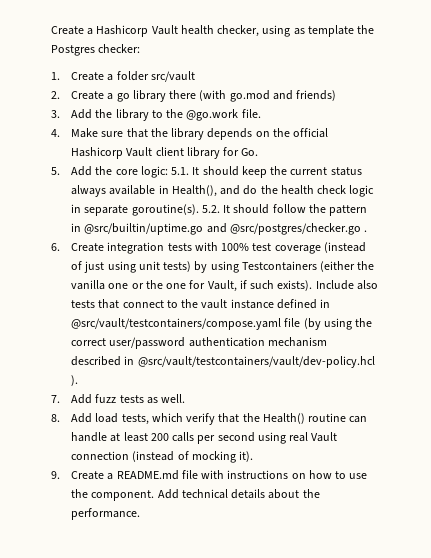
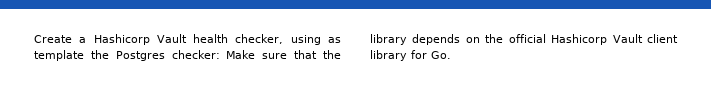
[51,71,195,82] [51,90,337,102] [51,109,261,121] [51,129,60,137] // 1. Create a folder src/vault // 2. Create a go library there (with go.mod and friends) // 3. Add the library to the @go.work file. // 4. -> (220, 54) none
[51,166,362,178] [71,185,375,197] [71,204,368,216] [71,223,368,235] [51,242,366,254] [71,261,375,273] [71,280,378,292] [71,299,331,309] [71,318,373,330] [71,337,327,349] [71,356,375,368] [71,375,79,386] [51,394,186,404] [51,413,368,425] [71,432,338,444] [71,451,254,463] [51,470,368,480] [71,489,320,501] [71,508,141,520] // 5. Add the core logic: 5.1. It should keep the current status always available in Health(), and do the health check logic in separate goroutine(s). 5.2. It should follow the pattern in @src/builtin/uptime.go and @src/postgres/checker.go . // 6. Create integration tests with 100% test coverage (instead of just using unit tests) by using Testcontainers (either the vanilla one or the one for Vault, if such exists). Include also tests that connect to the vault instance defined in @src/vault/testcontainers/compose.yaml file (by using the correct user/password authentication mechanism described in @src/vault/testcontainers/vault/dev-policy.hcl ). // 7. Add fuzz tests as well. // 8. Add load tests, which verify that the Health() routine can handle at least 200 calls per second using real Vault connection (instead of mocking it). // 9. Create a README.md file with instructions on how to use the component. Add technical details about the performance. -> (451, 55) none

